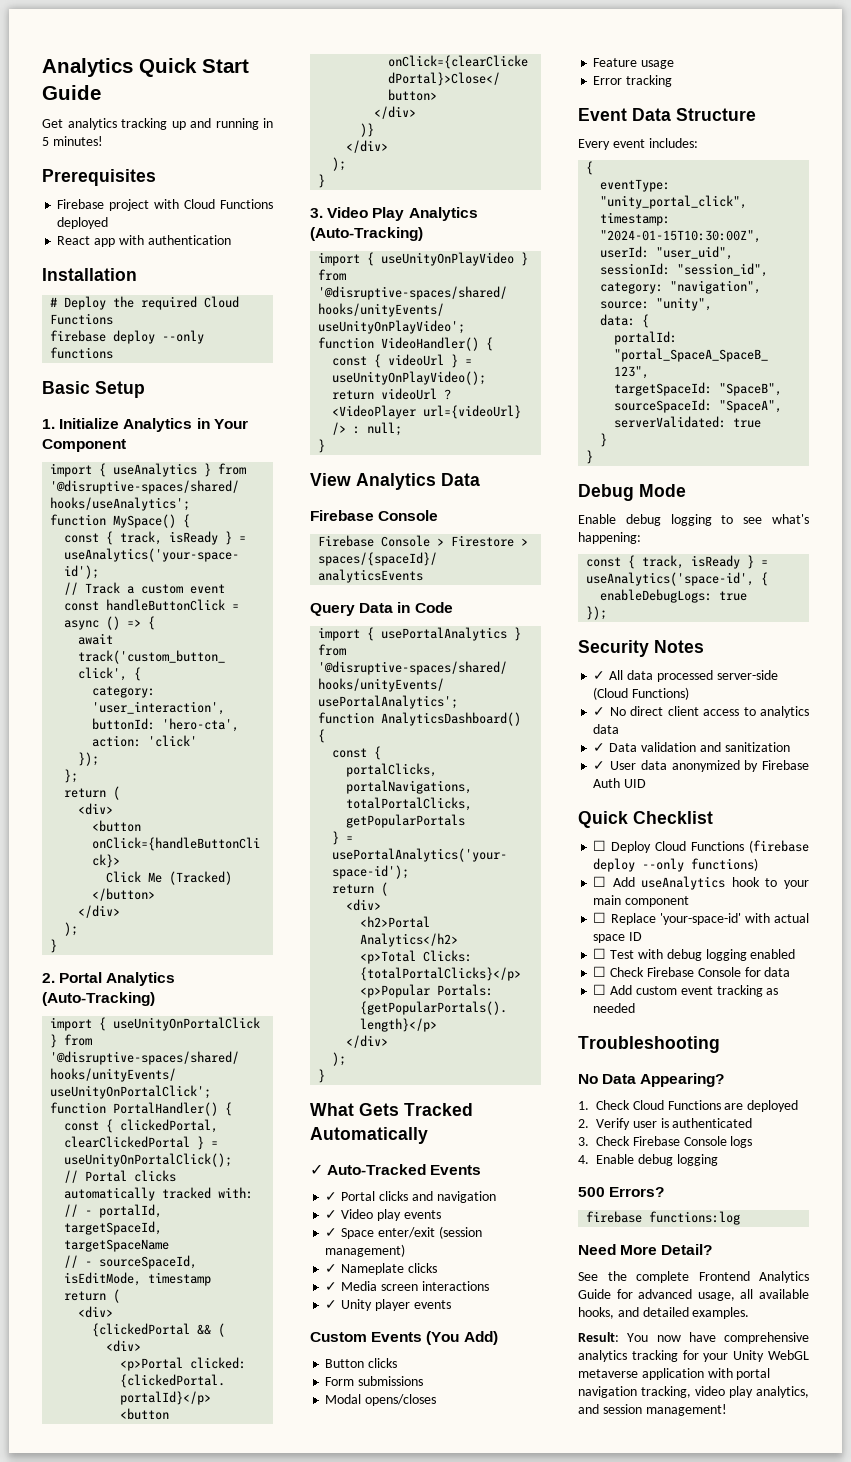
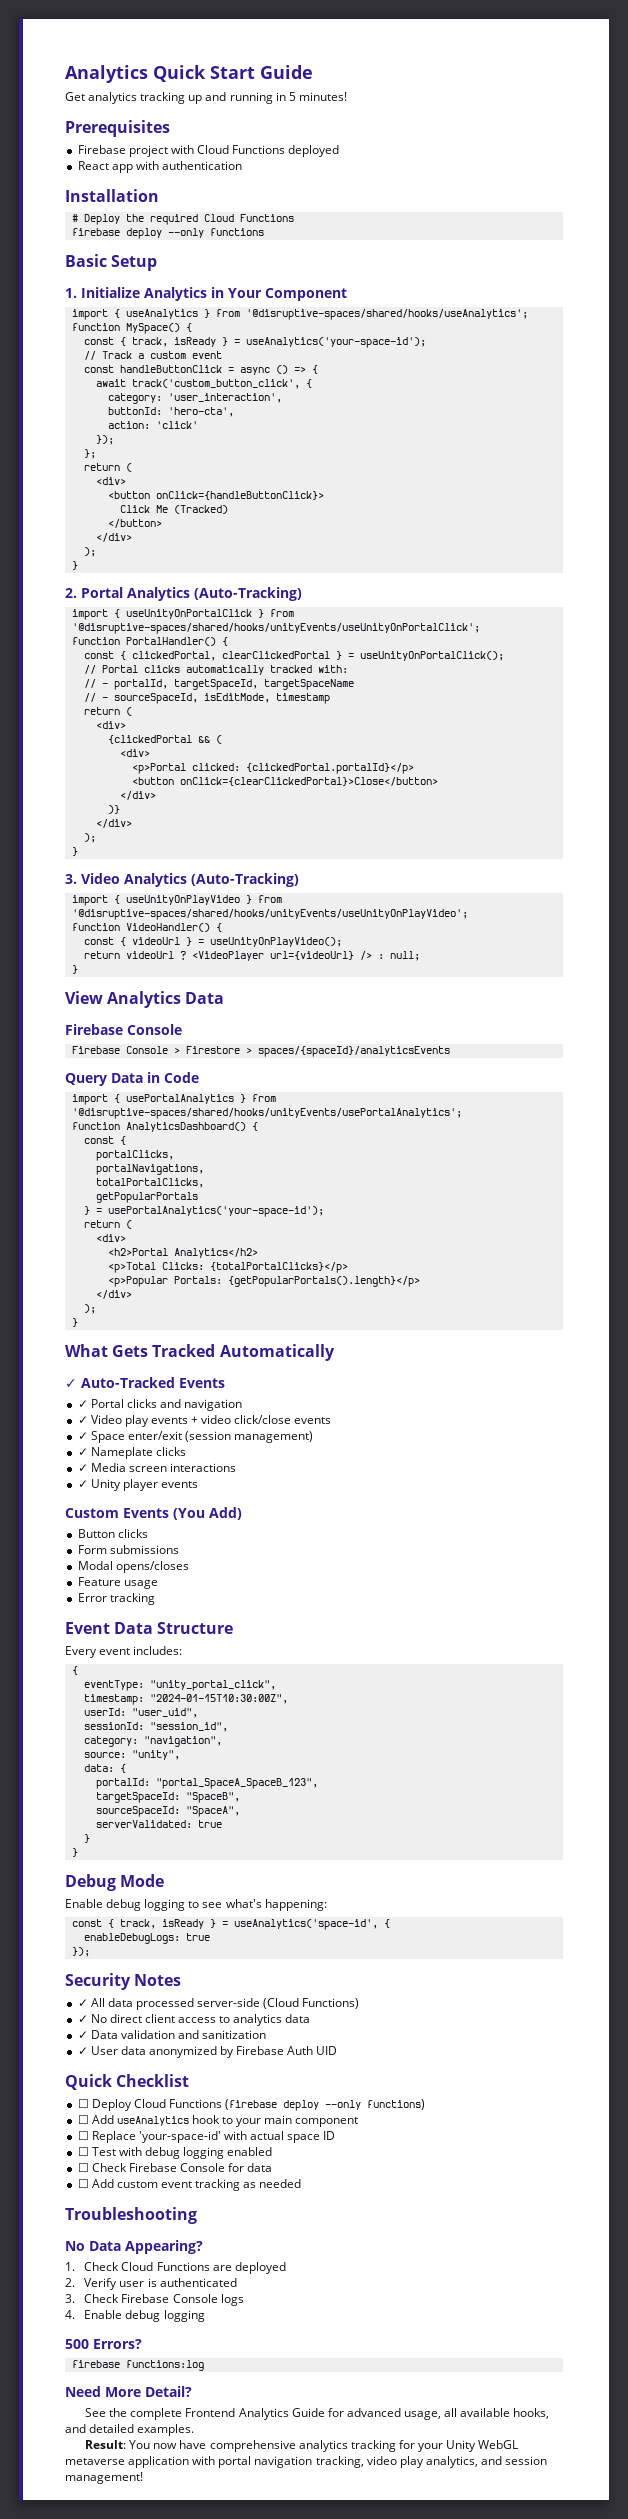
[372,207,405,221] Play -> (120, 878) none
(441, 1214) none -> [191,1415,332,1424] + video click/close events

